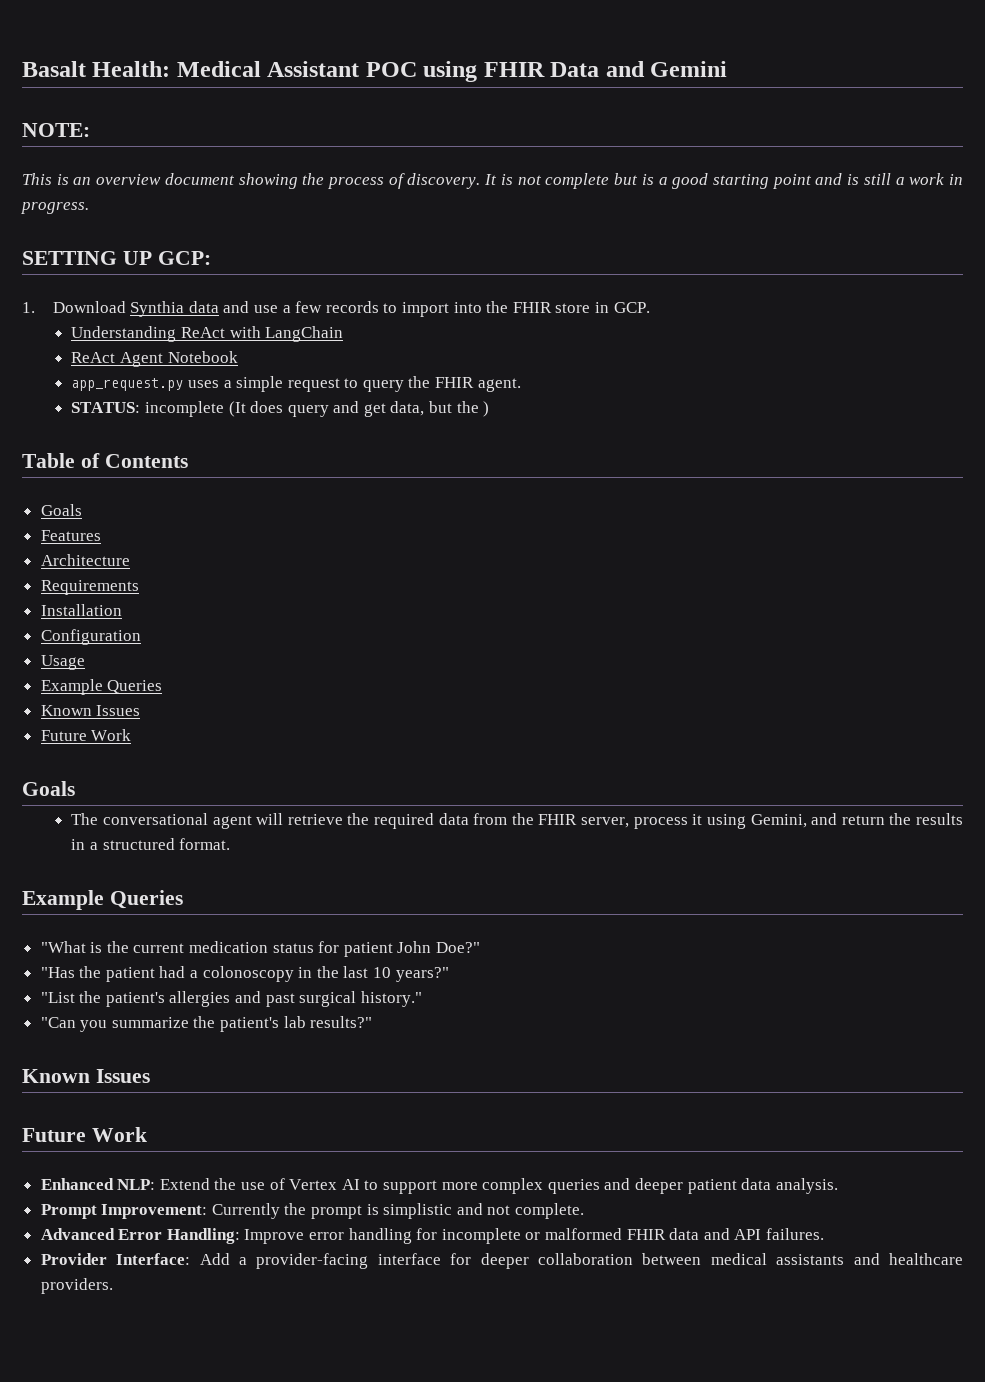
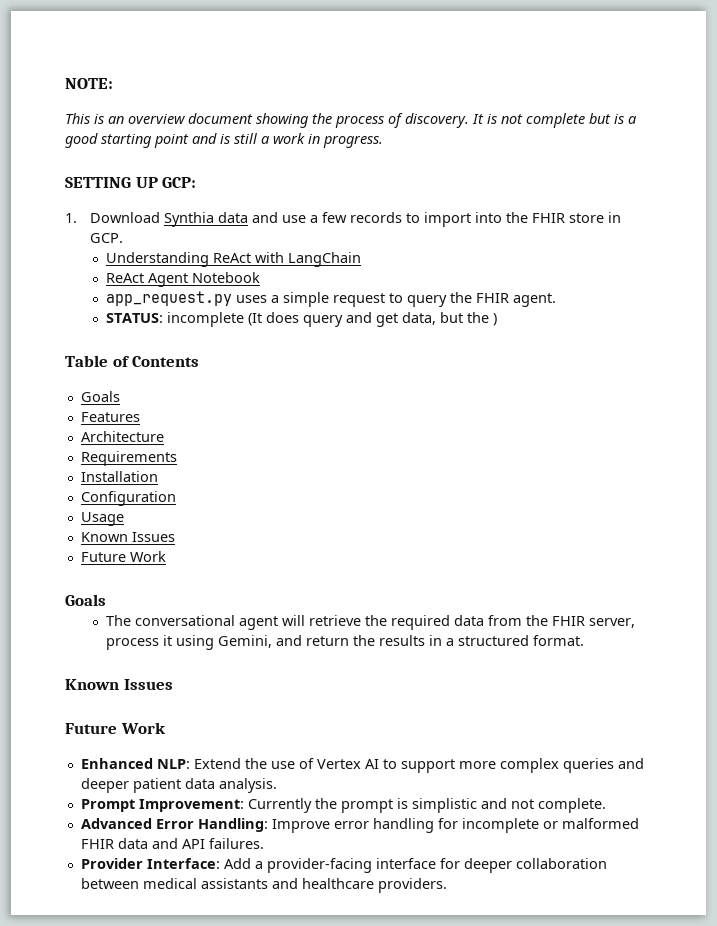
[22,61,728,82] Basalt Health: Medical Assistant POC using FHIR Data and Gemini // -> (65, 83) none
[40,679,163,695] // Example Queries -> (124, 519) none
[22,890,183,910] [40,941,481,957] [40,966,449,982] [40,991,422,1007] [40,1016,373,1032] // Example Queries // "What is the current medication status for patient John Doe?" // "Has the patient had a colonoscopy in the last 10 years?" // "List the patient's allergies and past surgical history." // "Can you summarize the patient's lab results?" -> (584, 640) none

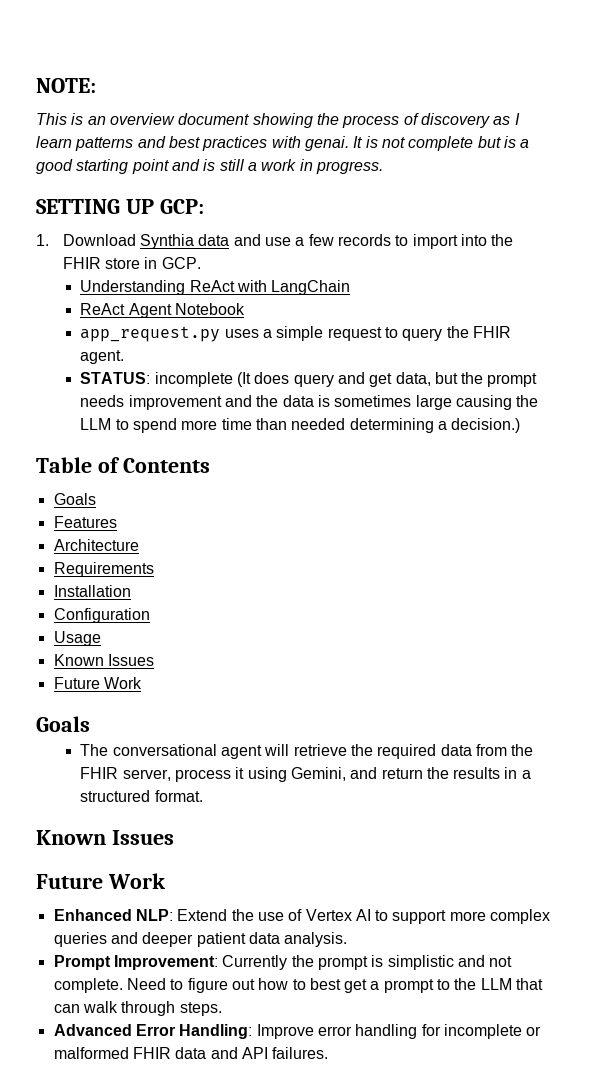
[405,113,469,128] discovery. -> [420,113,520,128] [36,136,349,151] discovery as I learn patterns and best practices with genai.
[492,313,497,326] ) -> [487,373,538,387] [80,395,539,410] [80,418,521,433] prompt needs improvement and the data is sometimes large causing the LLM to spend more time than needed determining a decision.)
(606, 805) none -> [126,978,544,993] [53,1001,222,1016] Need to figure out how to best get a prompt to the LLM that can walk through steps.
[80,858,607,873] [80,878,447,893] // Provider Interface: Add a provider-facing interface for deeper collaboration between medical assistants and healthcare providers. -> (329, 1053) none

